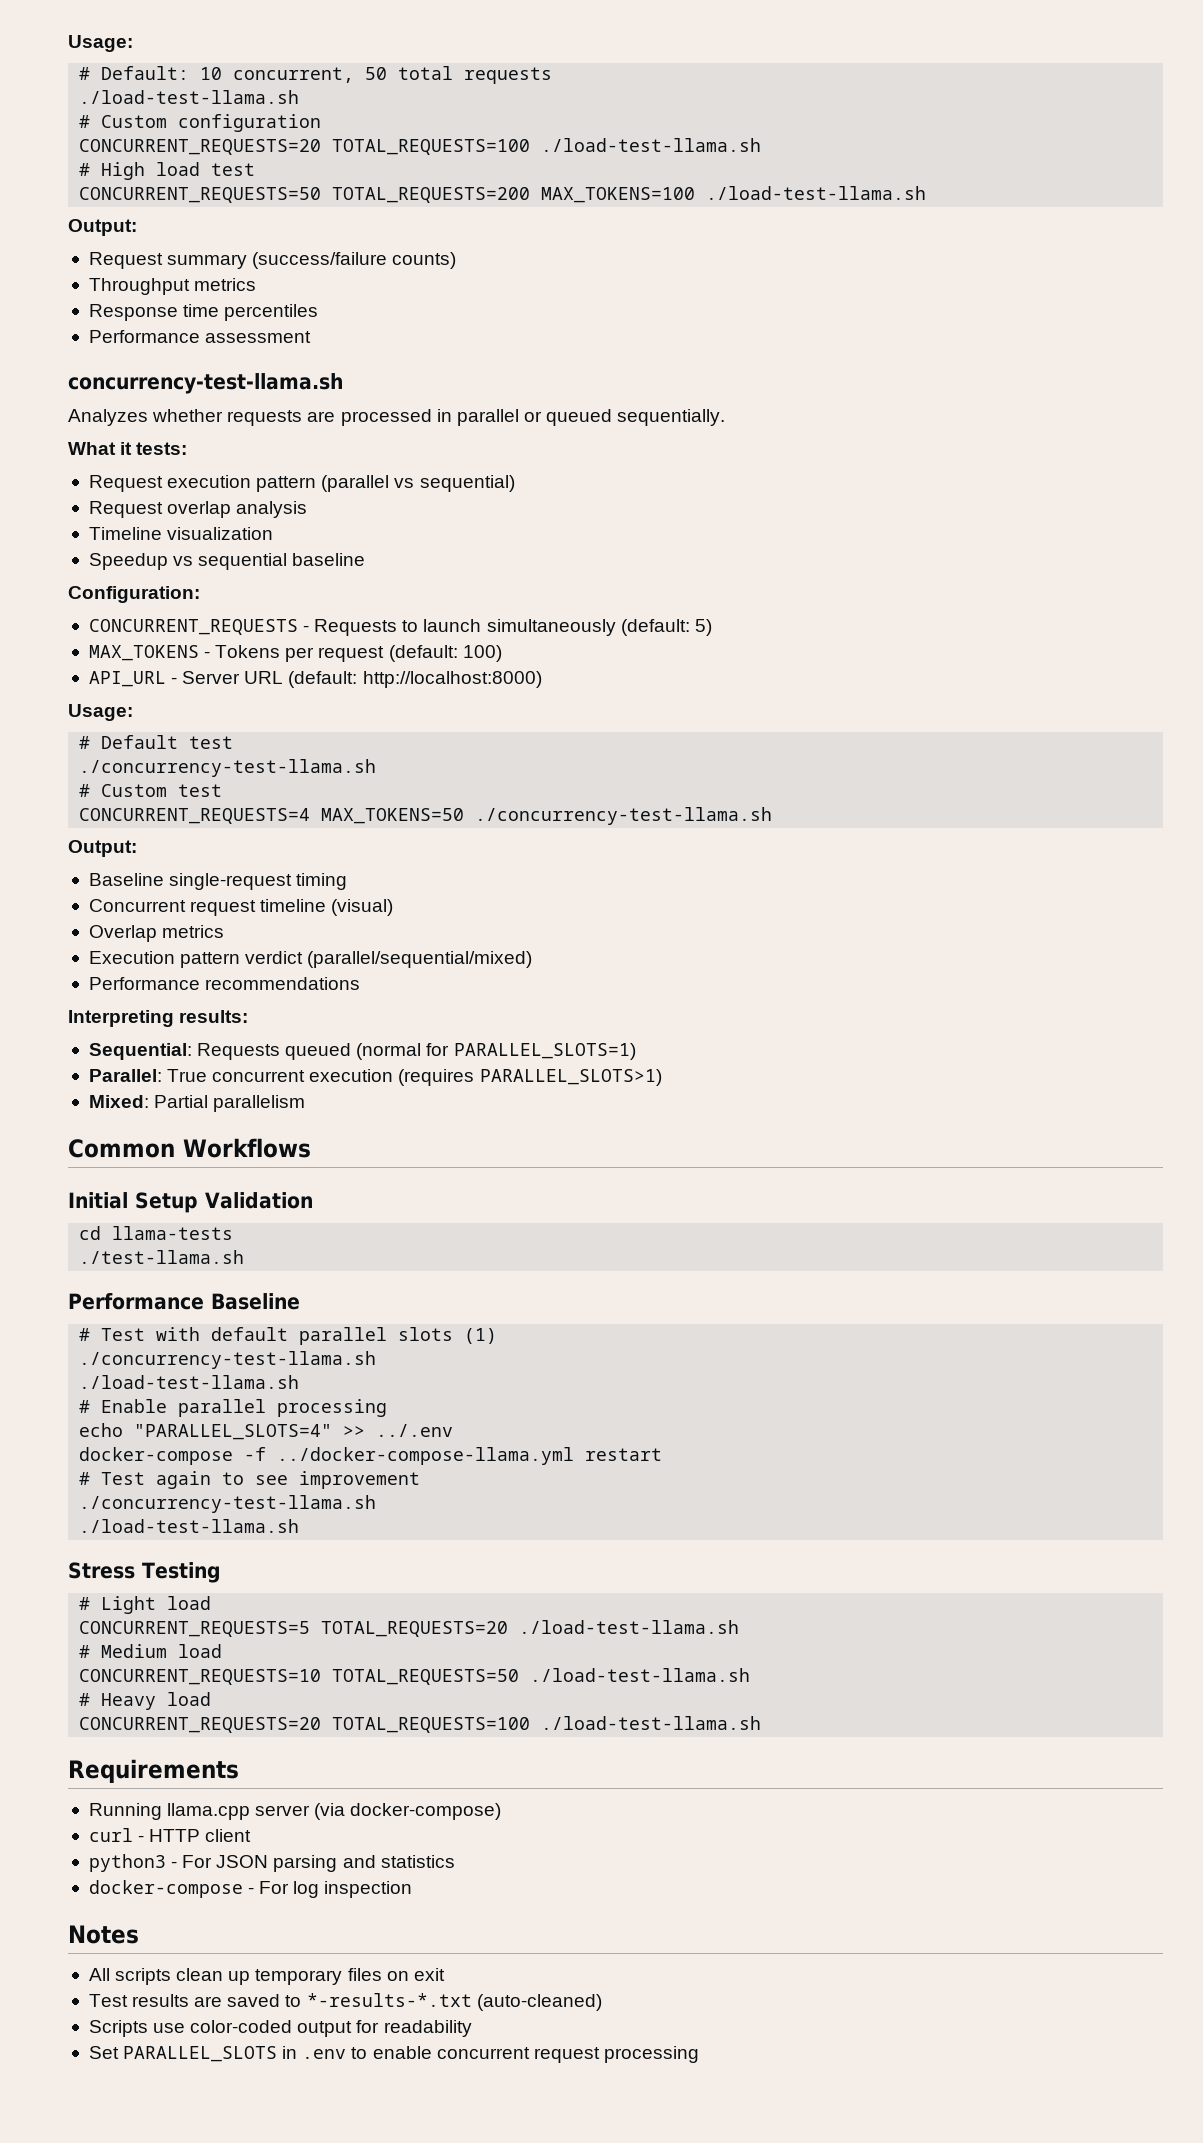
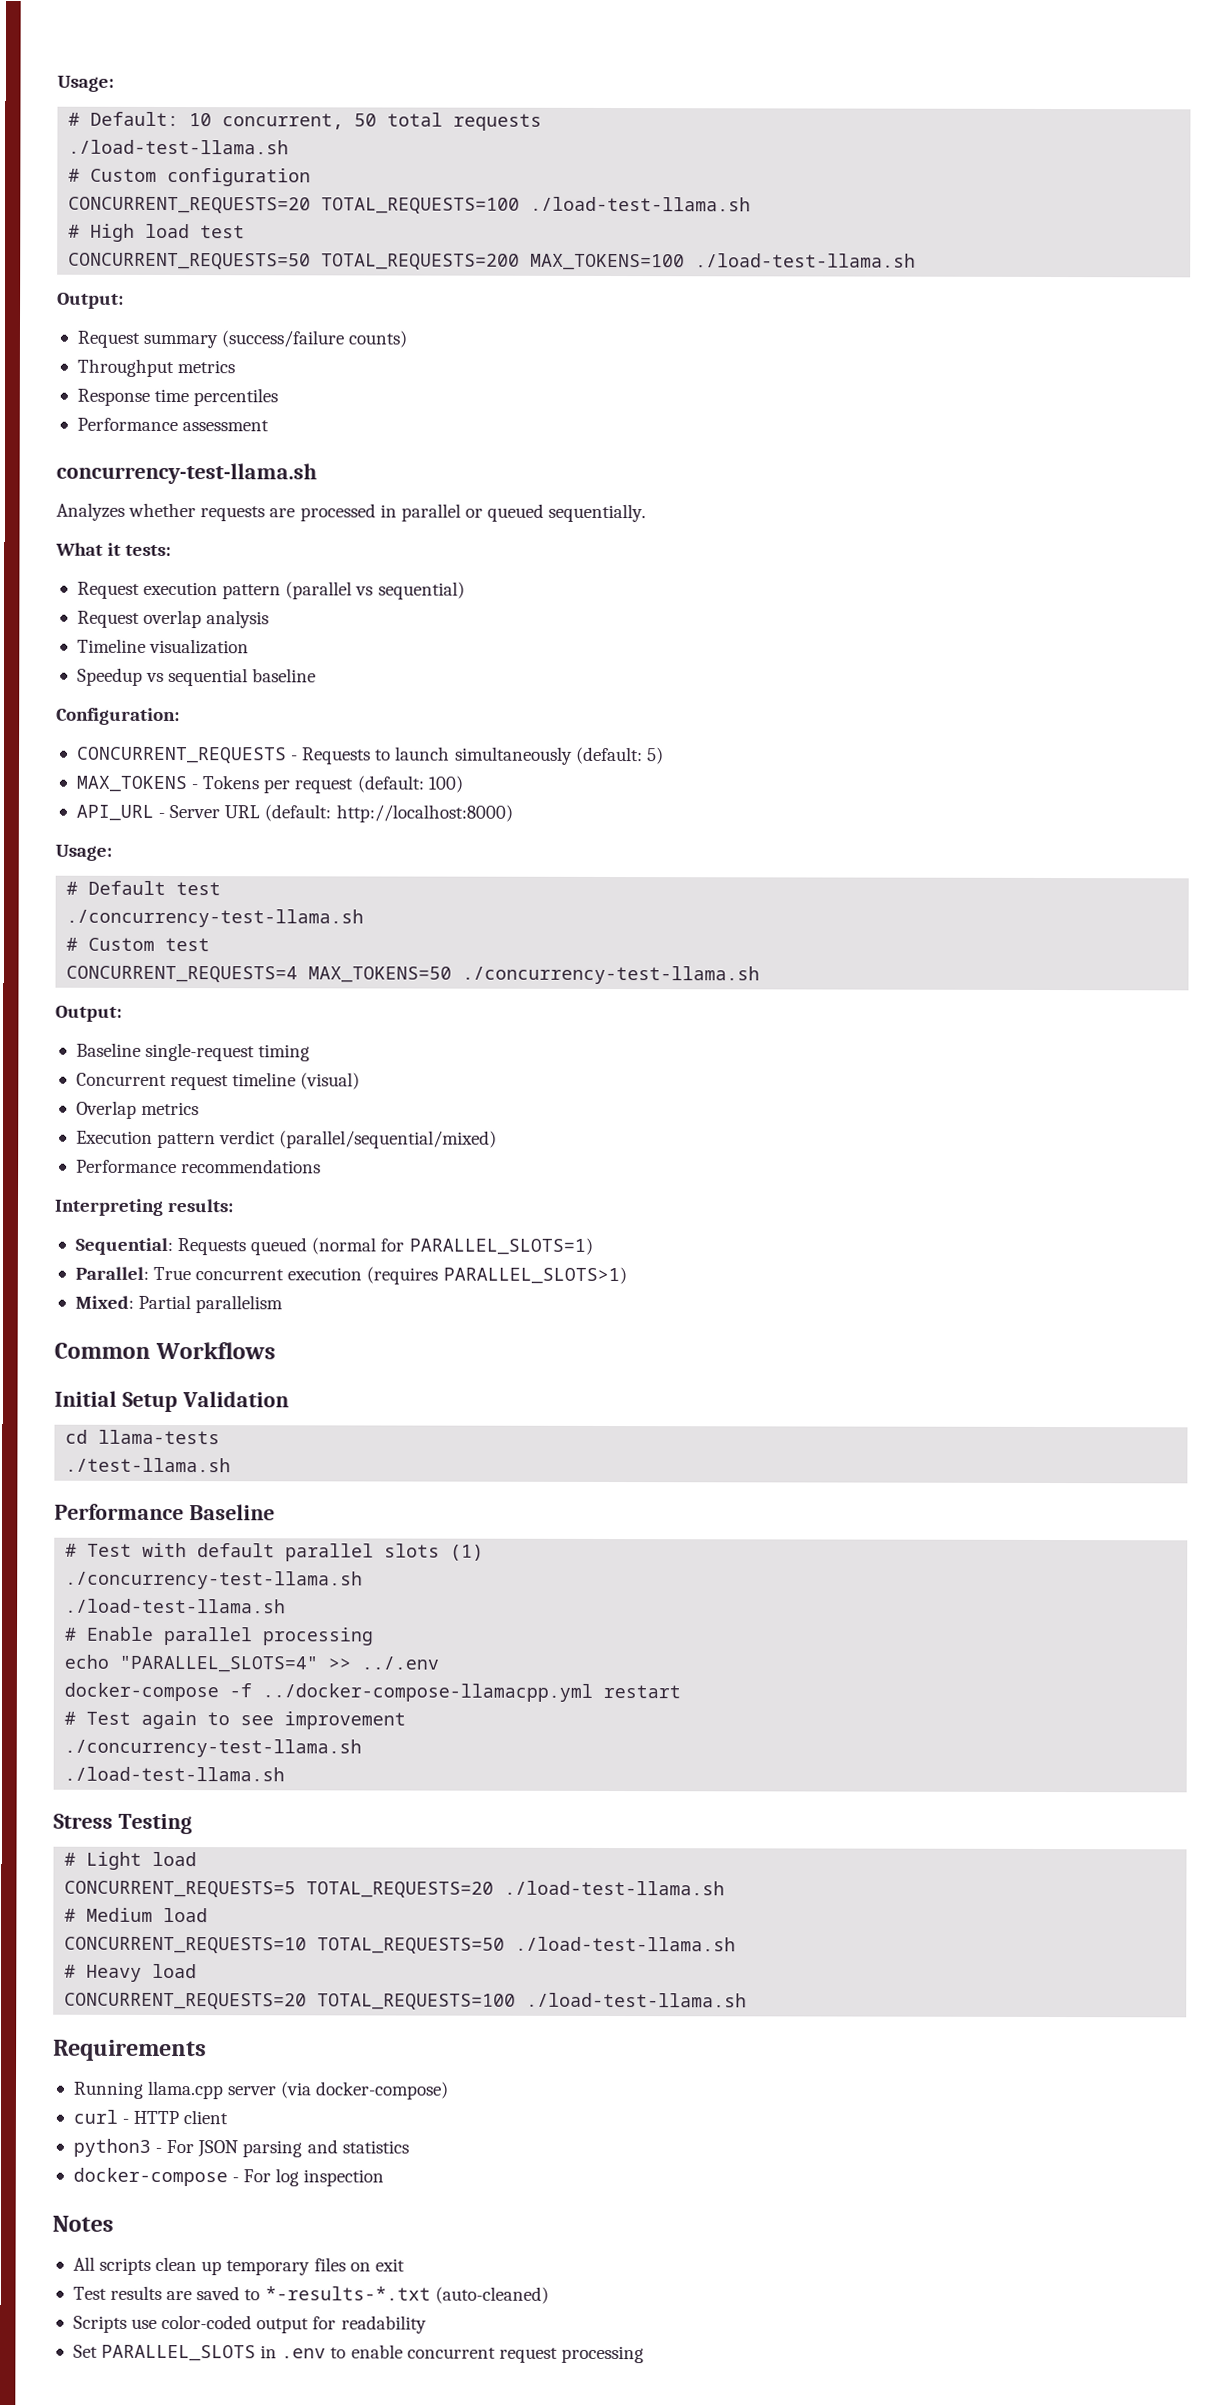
[277,1447,575,1465] ../docker-compose-llama.yml -> [262,1683,594,1702] ../docker-compose-llamacpp.yml

